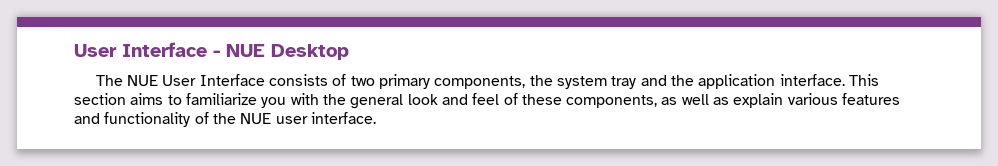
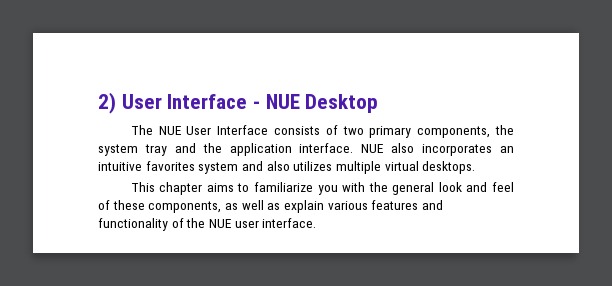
(74, 50) none -> [98,92,116,114] 2)
[848,74,879,86] [74,93,126,105] This section -> [361,143,514,156] [98,161,476,174] [130,182,203,195] NUE also incorporates an intuitive favorites system and also utilizes multiple virtual desktops. // This chapter

